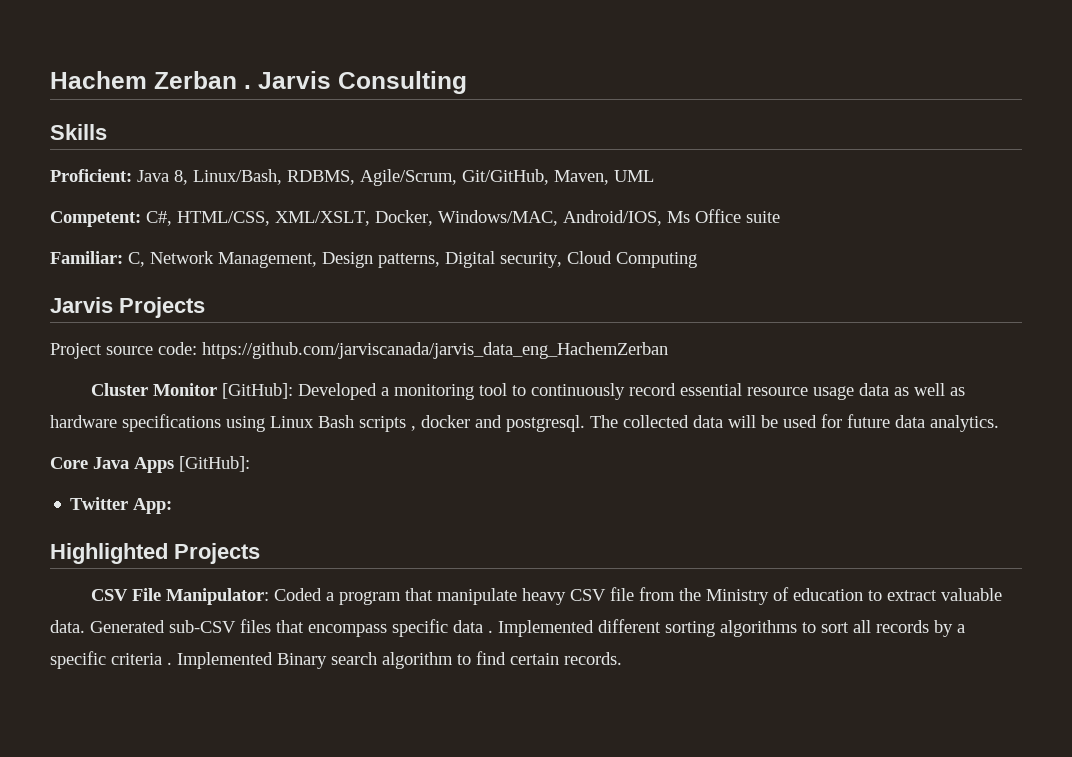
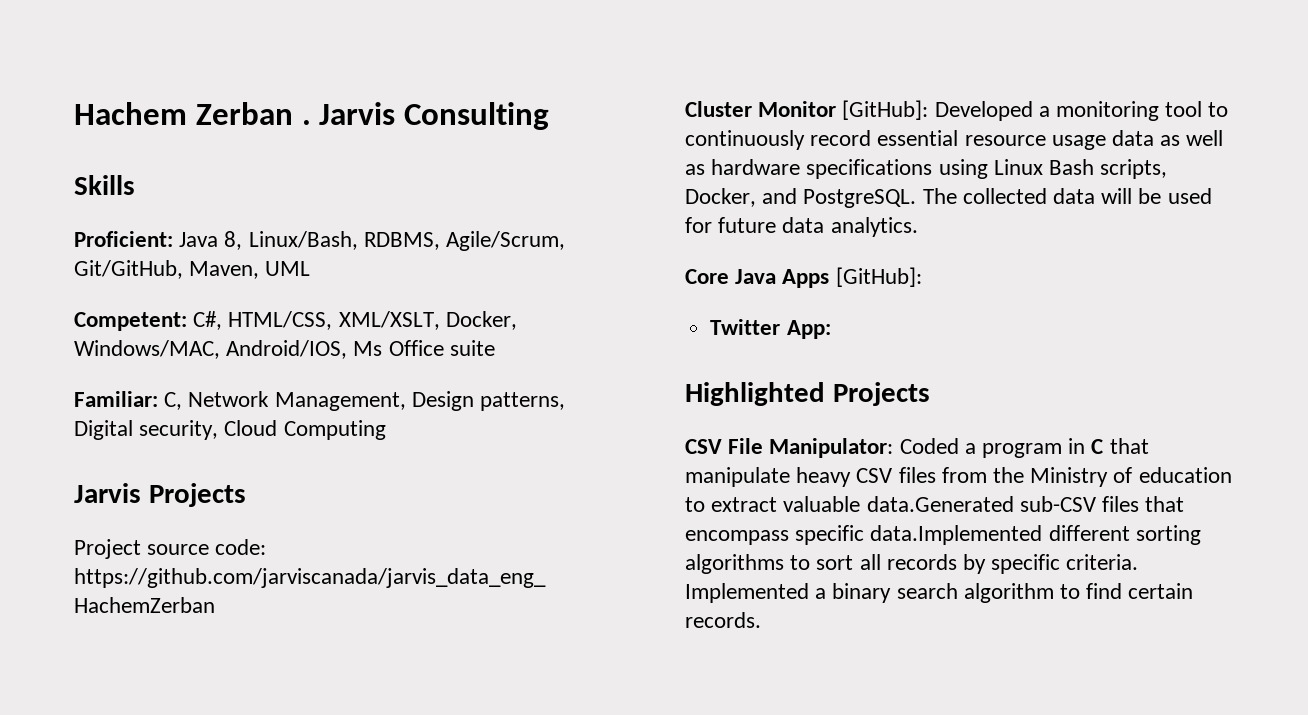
[359,415,585,432] scripts , docker and postgresql. -> [1100,159,1168,179] [685,188,917,208] scripts, Docker, and PostgreSQL.
(402, 598) none -> [1068,438,1104,454] in C
[610,587,635,601] file -> [898,467,936,483] files
[50,620,165,633] data. Generated -> [866,496,1014,512] data.Generated
[453,620,594,637] data . Implemented -> [870,525,1043,545] data.Implemented
[957,624,965,633] [50,651,327,669] a specific criteria . Implemented Binary -> [991,554,1139,574] [685,583,892,603] specific criteria. Implemented a binary

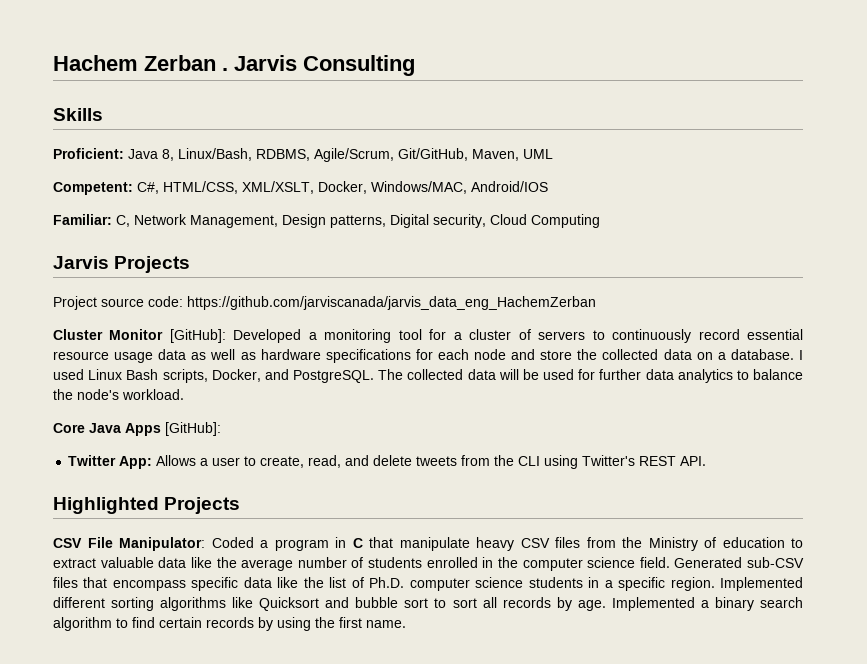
[226,340,495,359] Android/IOS, Ms Office suite -> [471,181,548,192] Android/IOS
(1203, 109) none -> [429,329,586,340] for a cluster of servers
[938,159,988,179] using -> [415,349,803,360] [53,369,84,380] for each node and store the collected data on a database. I used
[718,217,918,237] future data analytics. -> [599,369,803,383] [53,389,184,400] further data analytics to balance the node's workload.
(831, 329) none -> [156,455,707,469] Allows a user to create, read, and delete tweets from the CLI using Twitter's REST API.
[866,496,1014,512] data.Generated -> [158,557,743,571] data like the average number of students enrolled in the computer science field. Generated
[870,525,1201,545] [685,554,784,574] data.Implemented different sorting algorithms -> [243,577,804,591] [53,597,429,611] data like the list of Ph.D. computer science students in a specific region. Implemented different sorting algorithms like Quicksort and bubble sort
[991,554,1139,574] specific criteria. -> [577,600,606,611] age.
[685,612,761,628] records. -> [206,617,406,631] records by using the first name.

